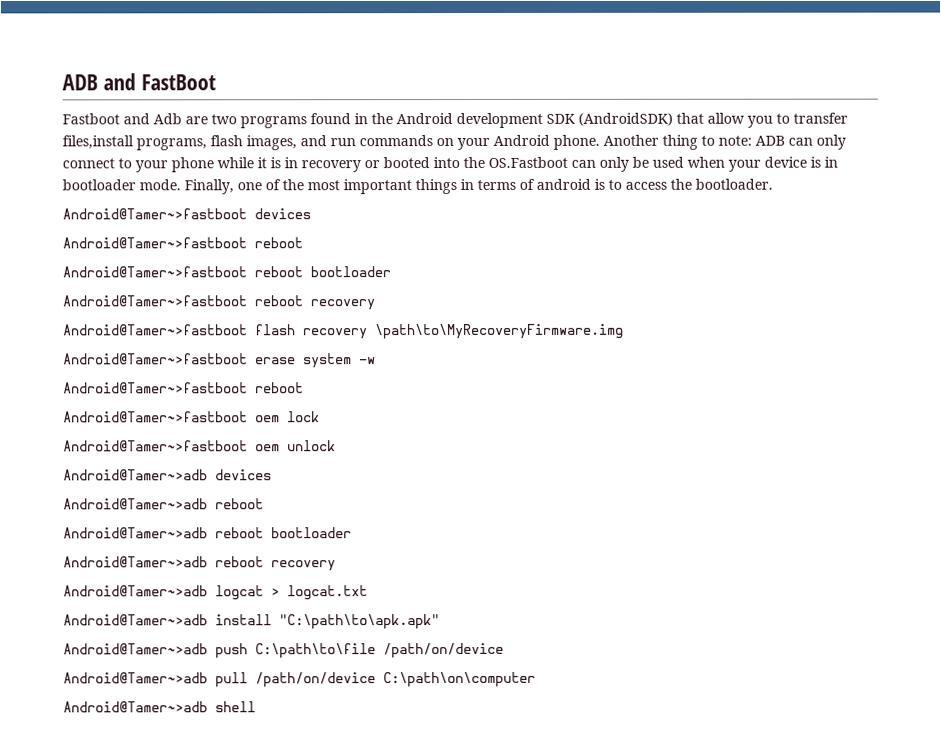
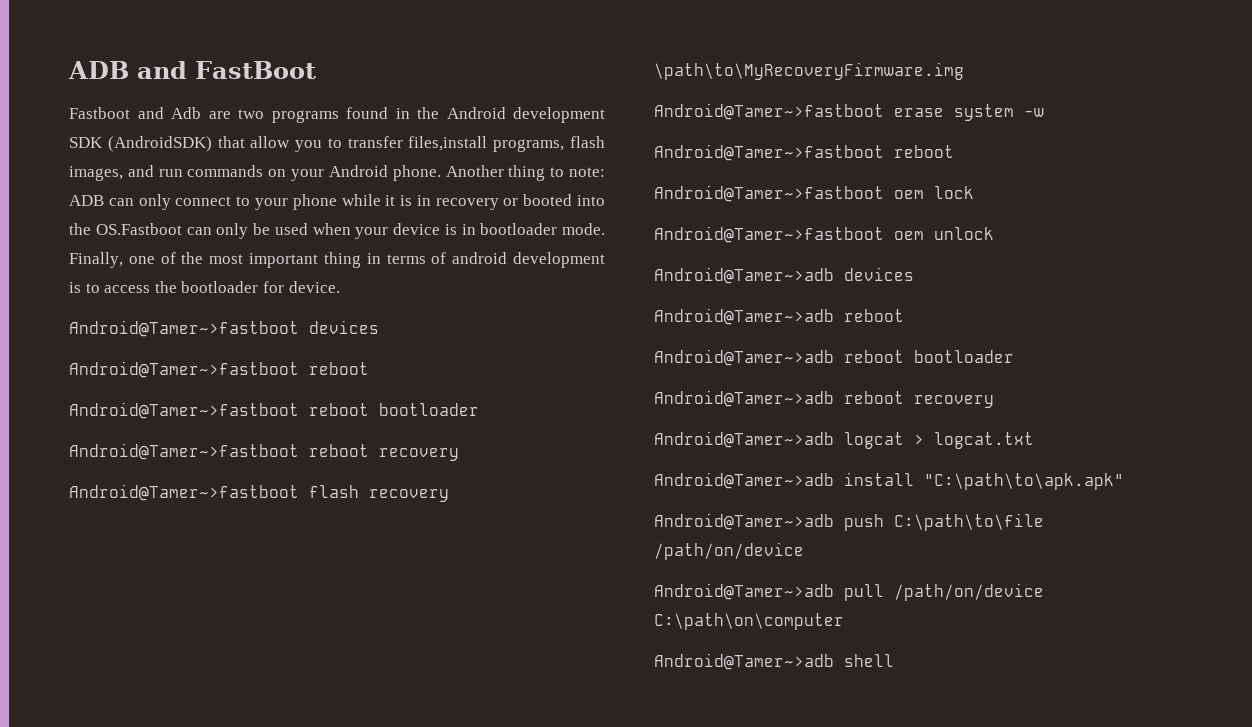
[415,179,457,195] things -> [323,252,361,268] thing
(591, 184) none -> [513,252,605,268] development
[695,178,773,190] bootloader. -> [181,281,340,293] bootloader for device.

